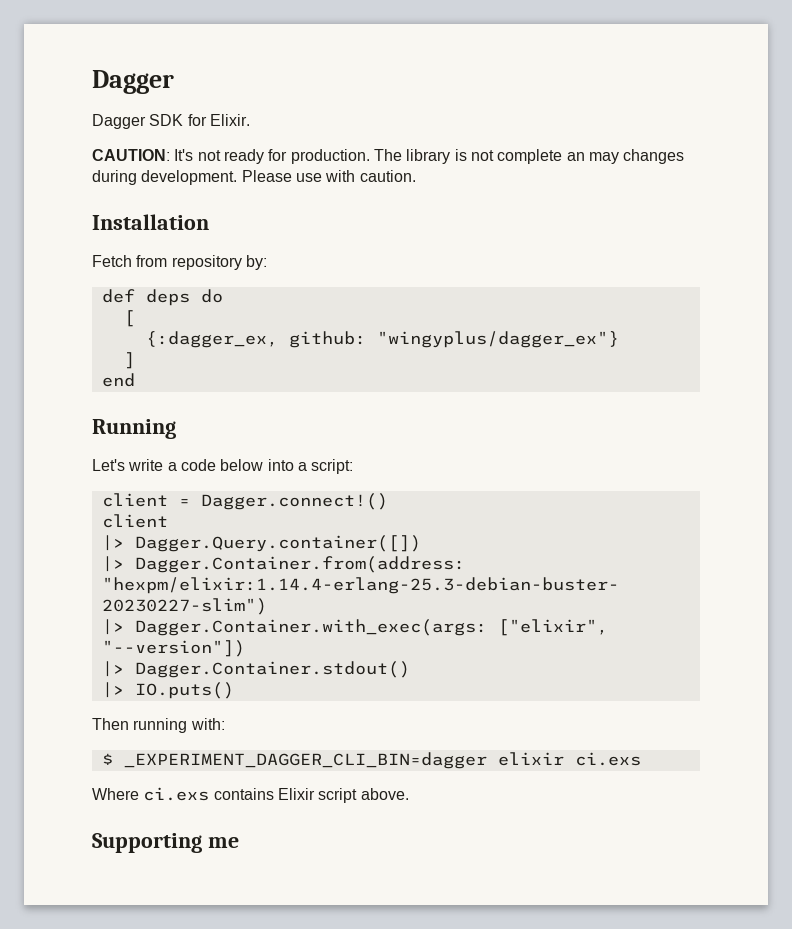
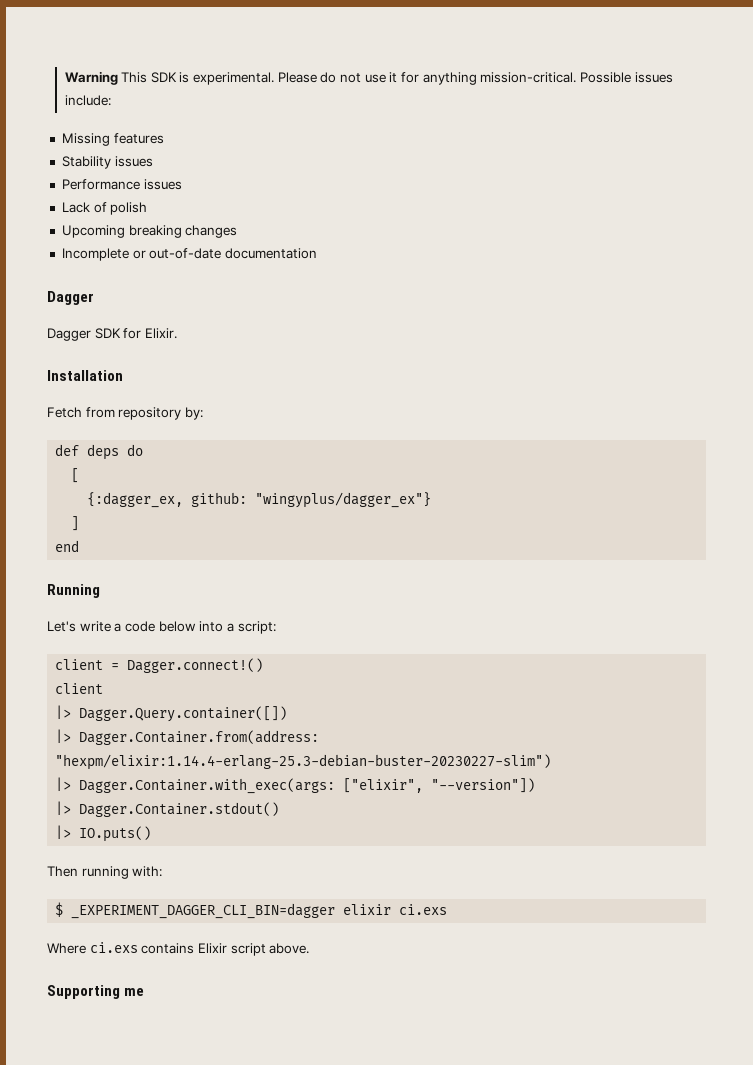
(92, 82) none -> [64,71,673,85] [64,95,111,106] [61,133,164,146] [61,156,153,169] [61,179,182,190] [61,202,148,215] [61,225,238,238] [61,248,317,261] Warning This SDK is experimental. Please do not use it for anything mission-critical. Possible issues include: // Missing features // Stability issues // Performance issues // Lack of polish // Upcoming breaking changes // Incomplete or out-of-date documentation //
[92,149,685,164] [92,170,416,185] // CAUTION: It's not ready for production. The library is not complete an may changes during development. Please use with caution. -> (177, 333) none

